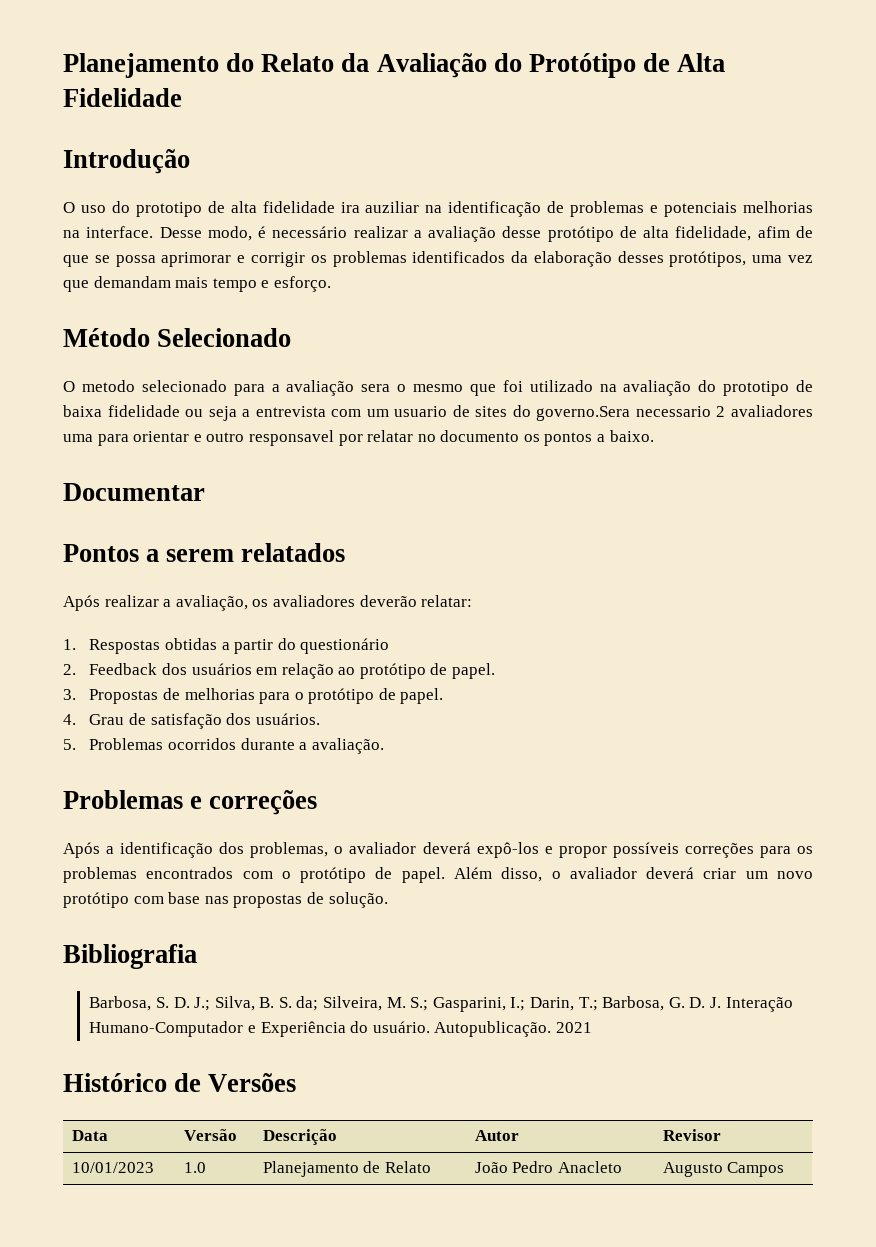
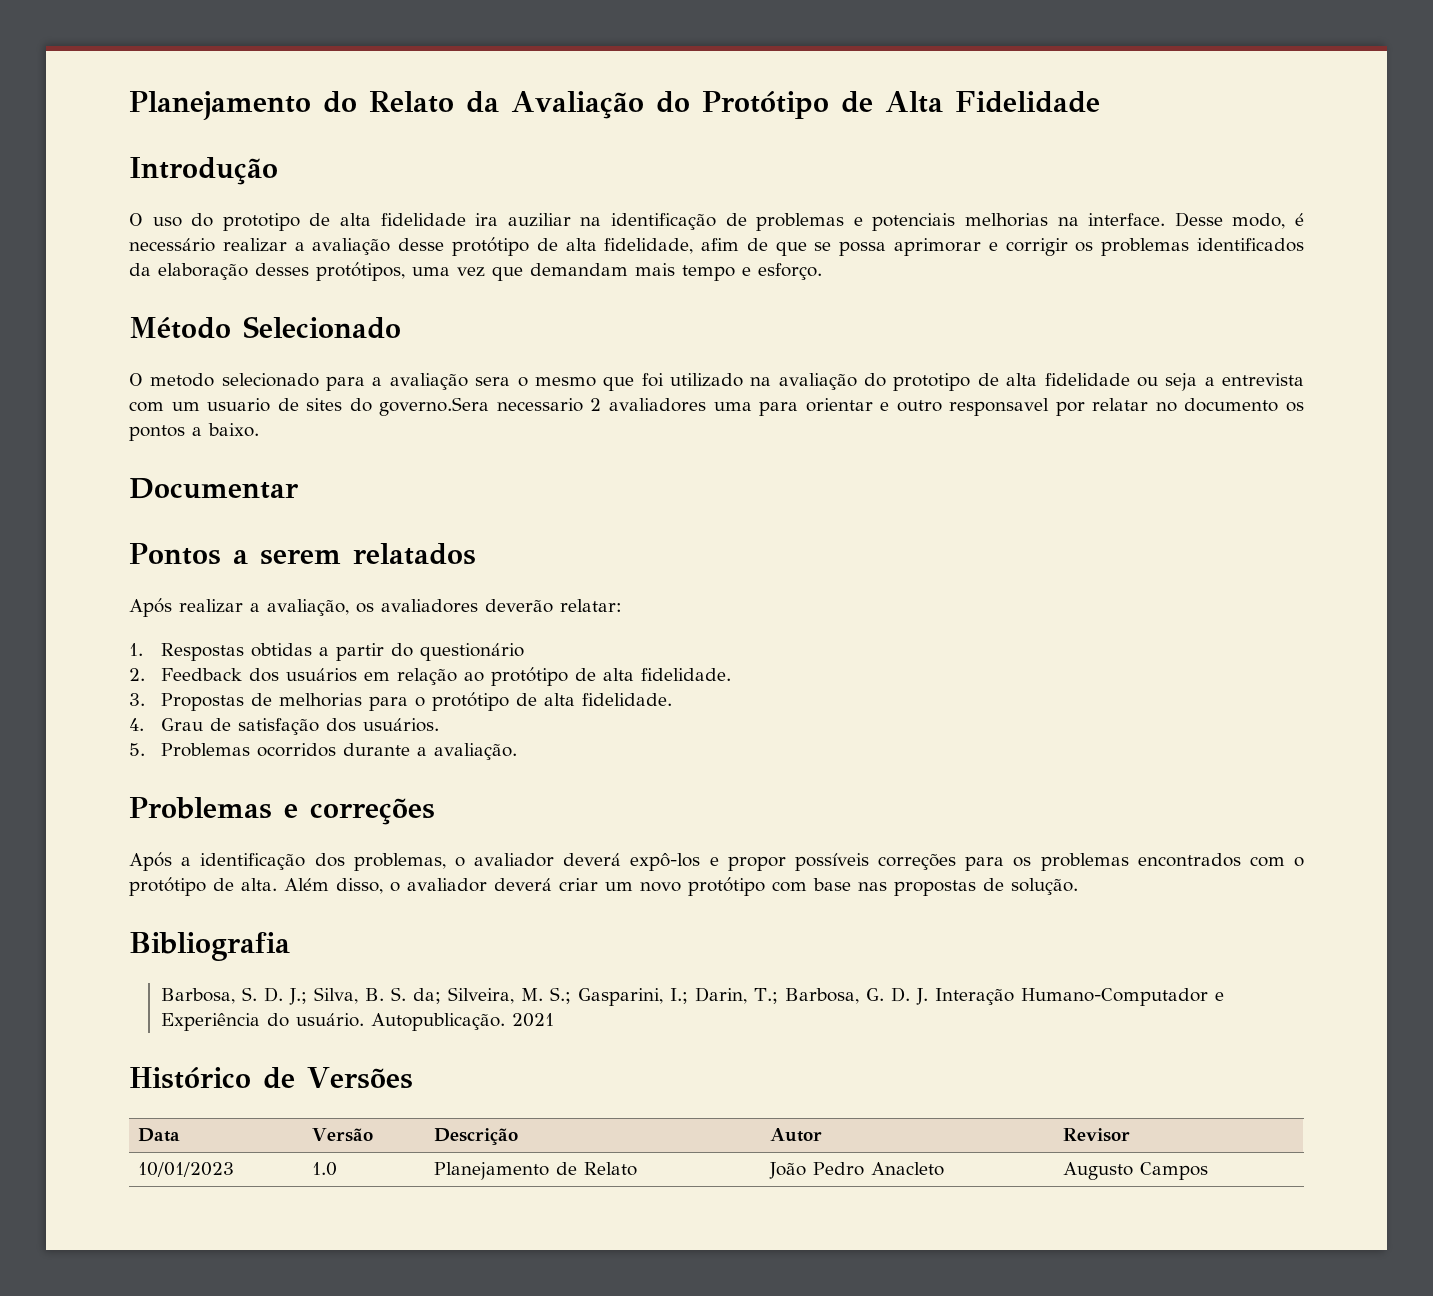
[63,405,102,417] baixa -> [1006,373,1038,386] alta
[452,663,496,679] papel. -> [602,668,731,681] alta fidelidade.
[400,688,444,704] papel. -> [543,693,672,706] alta fidelidade.
[401,867,445,883] papel. -> [241,878,277,891] alta.

